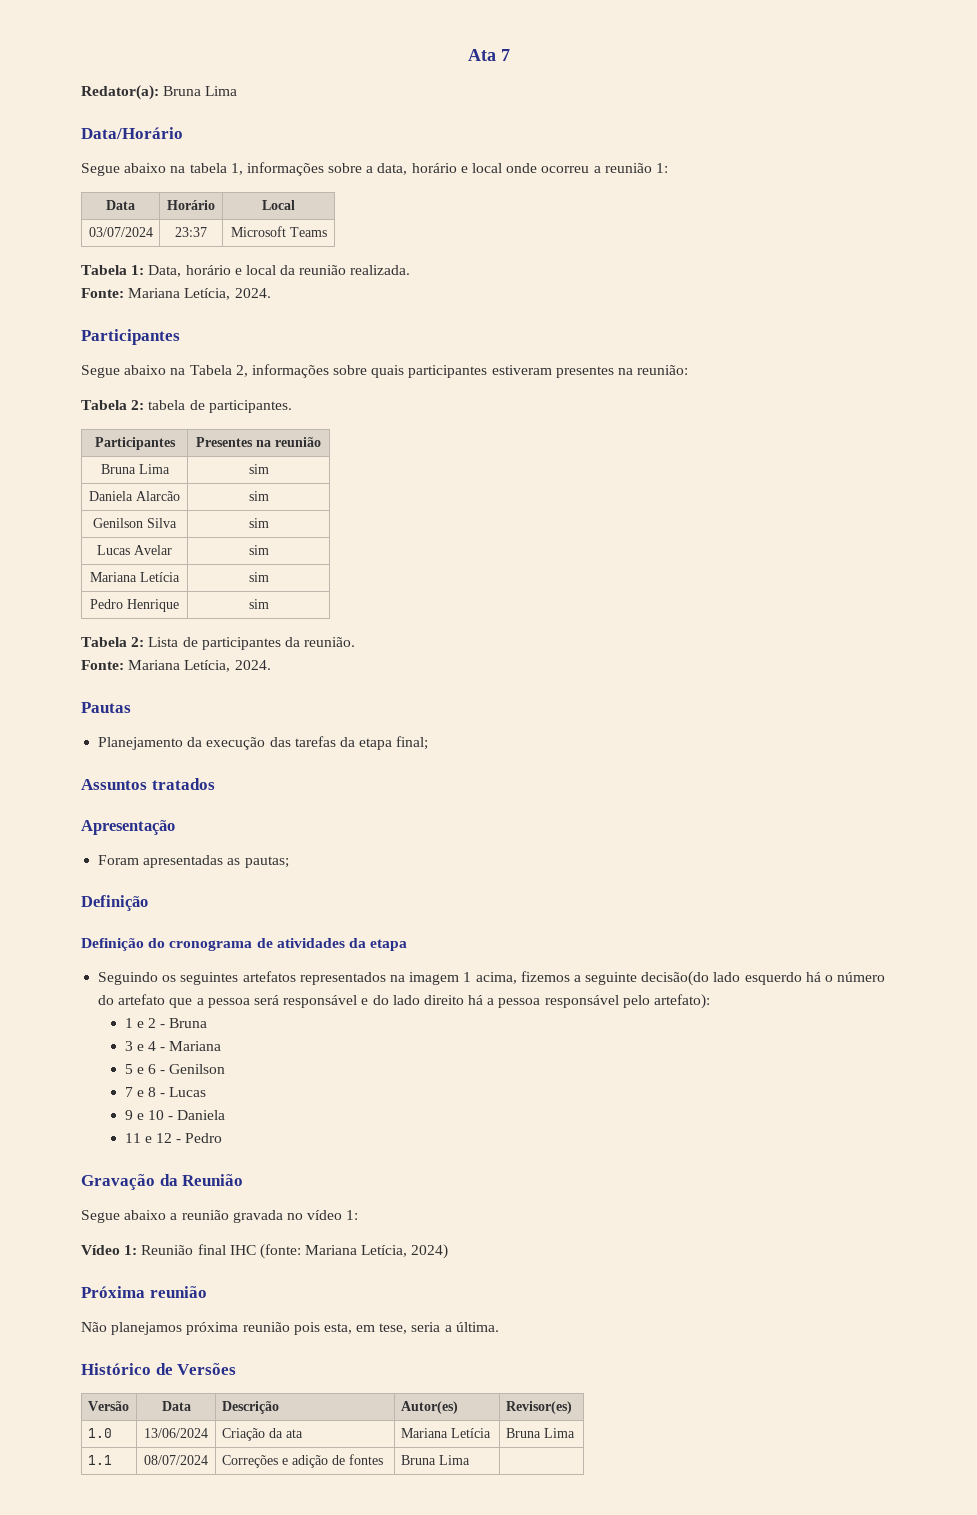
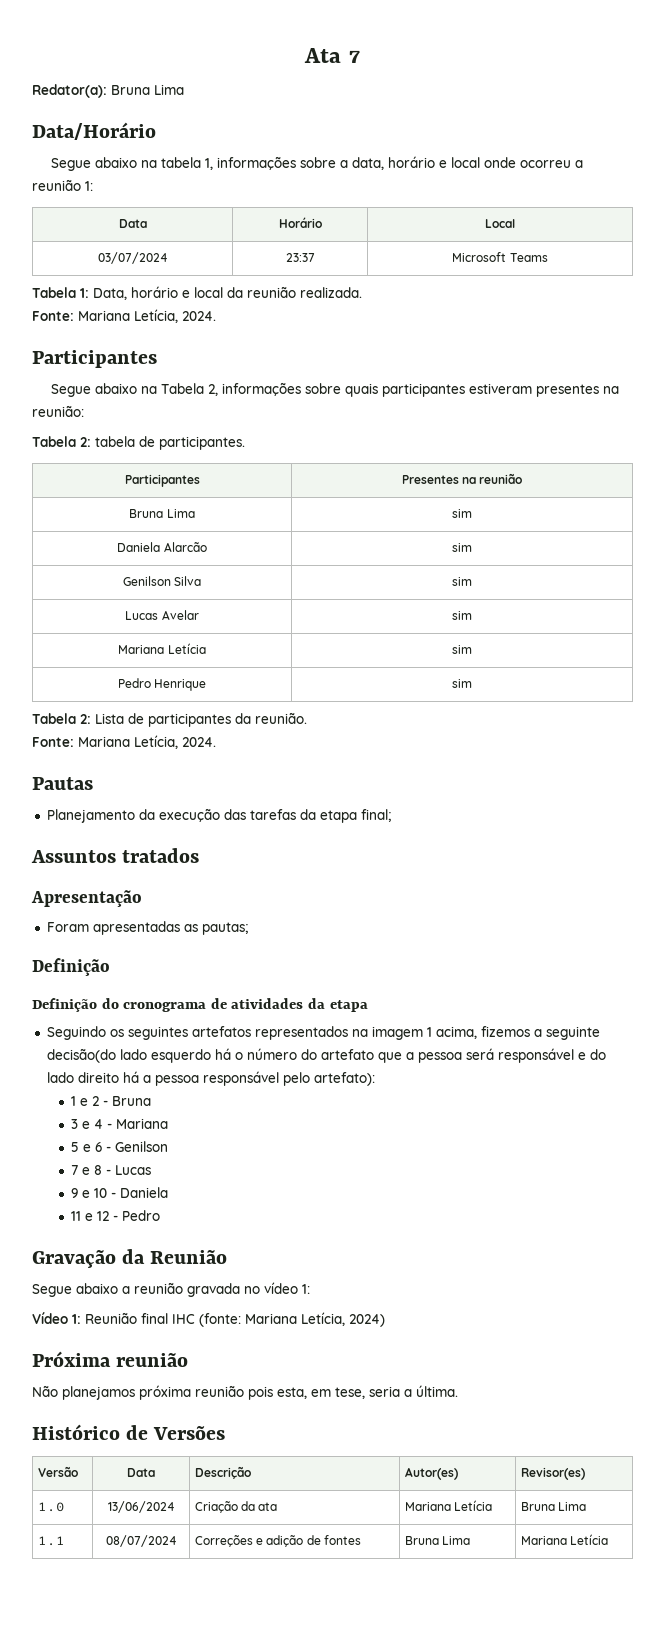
(470, 1460) none -> [520,1534,609,1545] Mariana Letícia

